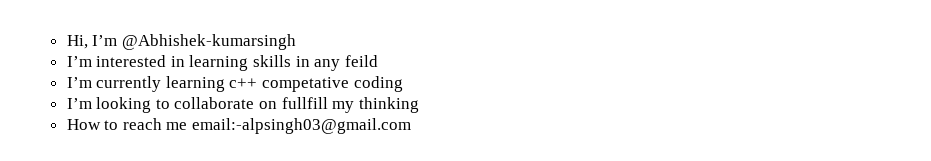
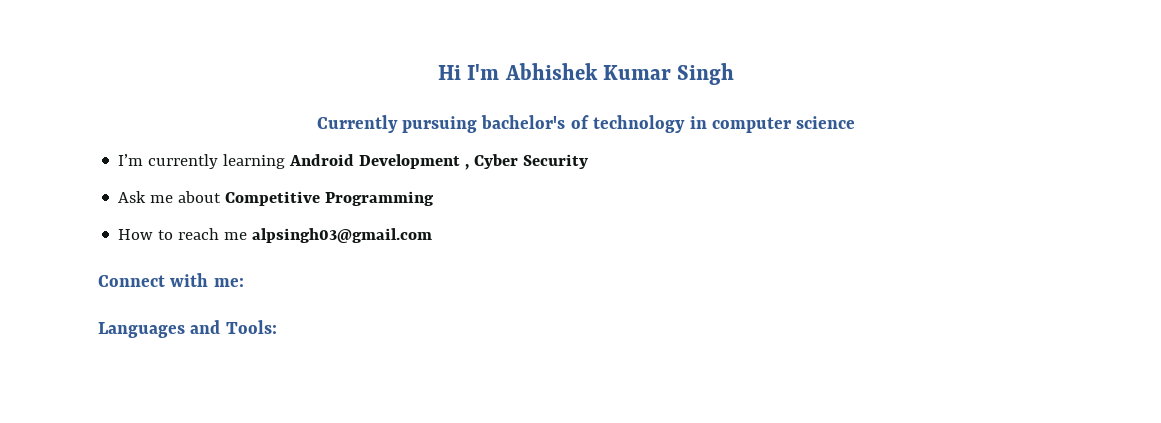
[66,34,296,50] [66,55,378,71] [66,76,403,92] [66,97,419,113] [66,118,412,134] Hi, I’m @Abhishek-kumarsingh // I’m interested in learning skills in any feild // I’m currently learning c++ competative coding // I’m looking to collaborate on fullfill my thinking // How to reach me email:-alpsingh03@gmail.com -> [437,63,735,85] [316,115,856,133] [118,154,589,170] [118,191,435,206] [118,228,433,243] [98,273,244,287] [98,320,277,338] Hi I'm Abhishek Kumar Singh // Currently pursuing bachelor's of technology in computer science // I’m currently learning Android Development , Cyber Security // Ask me about Competitive Programming // How to reach me alpsingh03@gmail.com // Connect with me: // Languages and Tools:

